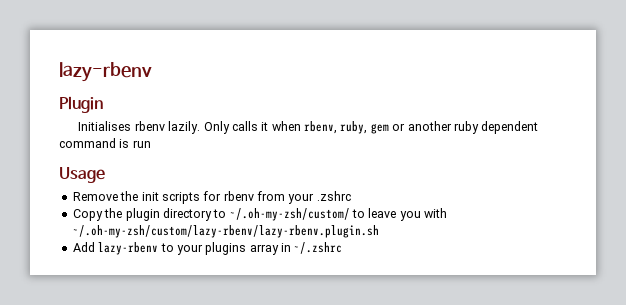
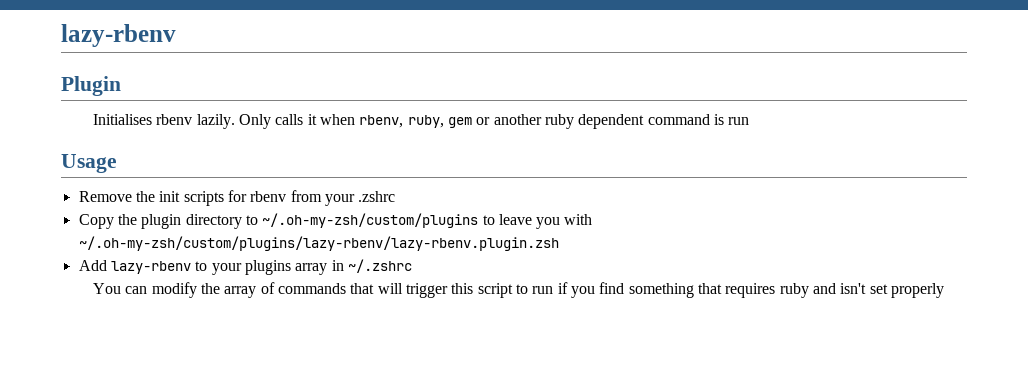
[229,208,350,221] ~/.oh-my-zsh/custom/ -> [262,213,479,228] ~/.oh-my-zsh/custom/plugins
[72,225,379,238] ~/.oh-my-zsh/custom/lazy-rbenv/lazy-rbenv.plugin.sh -> [78,236,559,251] ~/.oh-my-zsh/custom/plugins/lazy-rbenv/lazy-rbenv.plugin.zsh
(343, 248) none -> [93,282,944,298] // You can modify the array of commands that will trigger this script to run if you find something that requires ruby and isn't set properly

